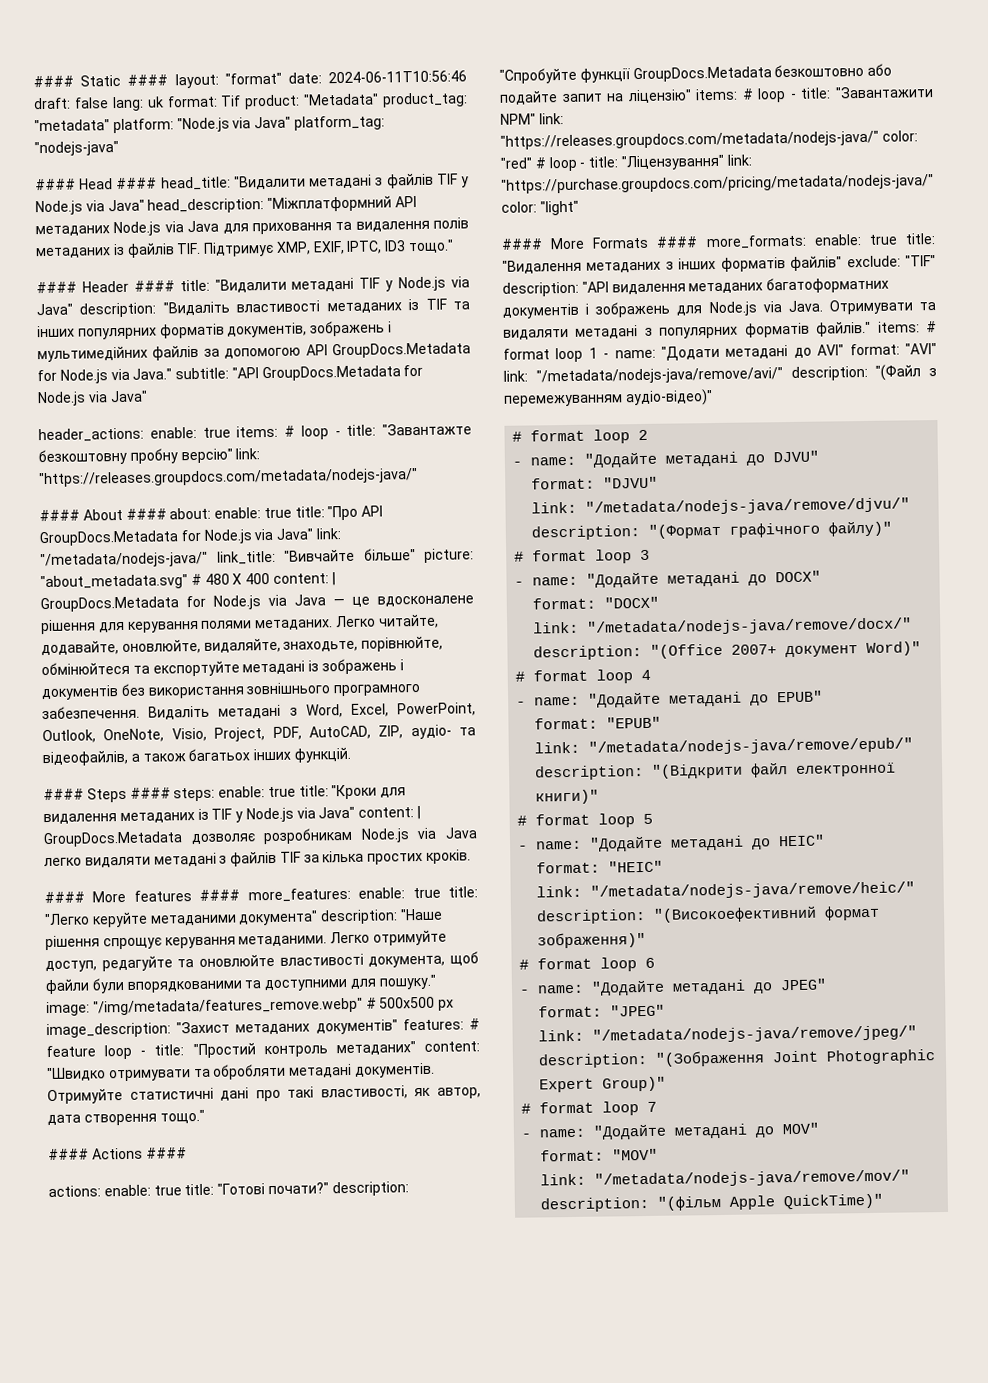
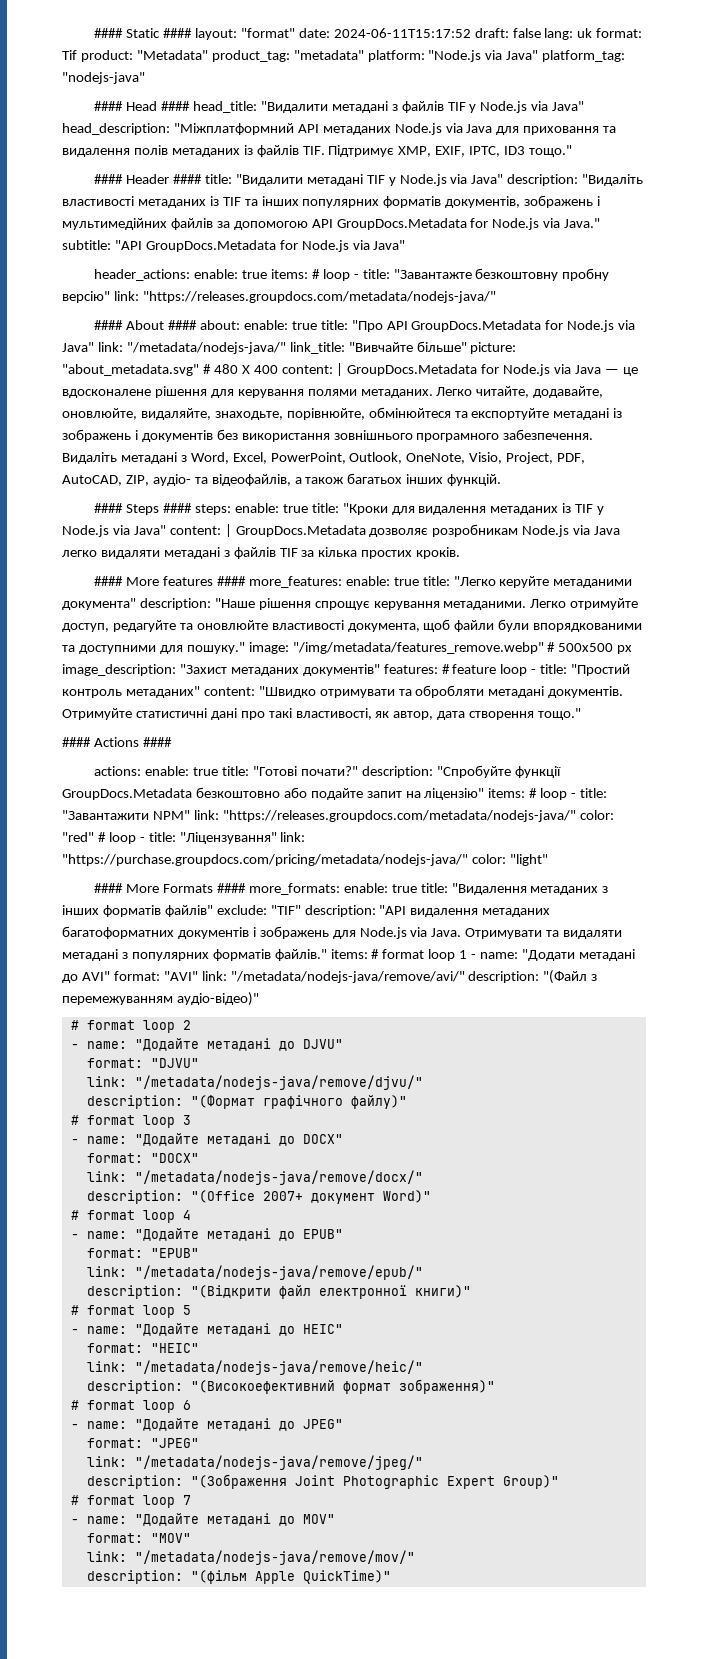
[327,70,467,84] 2024-06-11T10:56:46 -> [333,28,471,38] 2024-06-11T15:17:52

